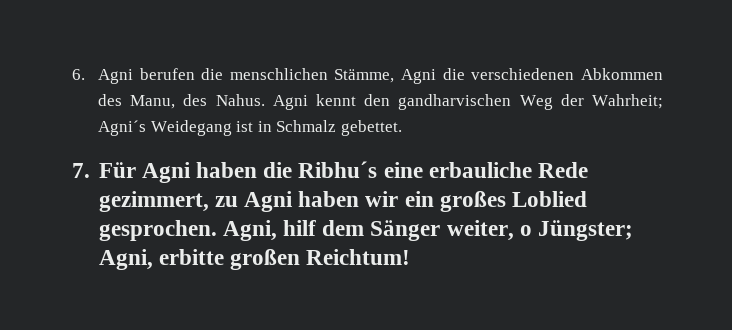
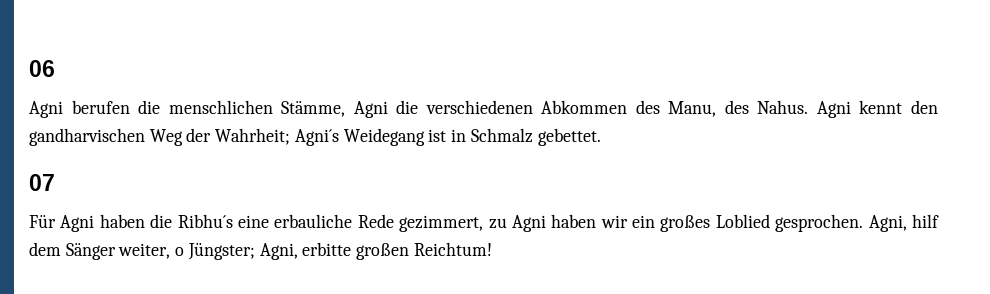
[72,69,85,80] 6. -> [29,60,55,77] 06 //
[72,163,90,178] 7. -> [29,174,55,191] 07 //

